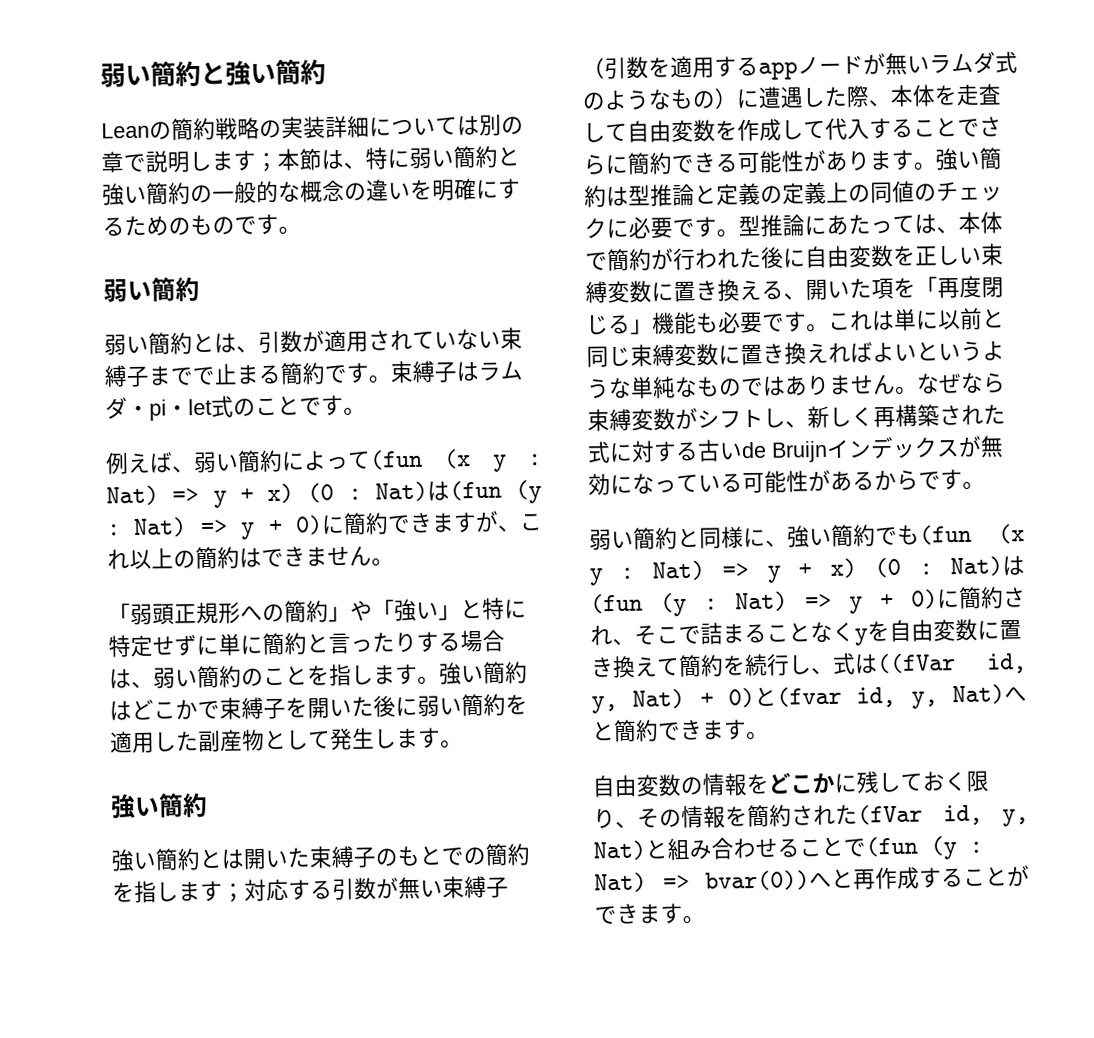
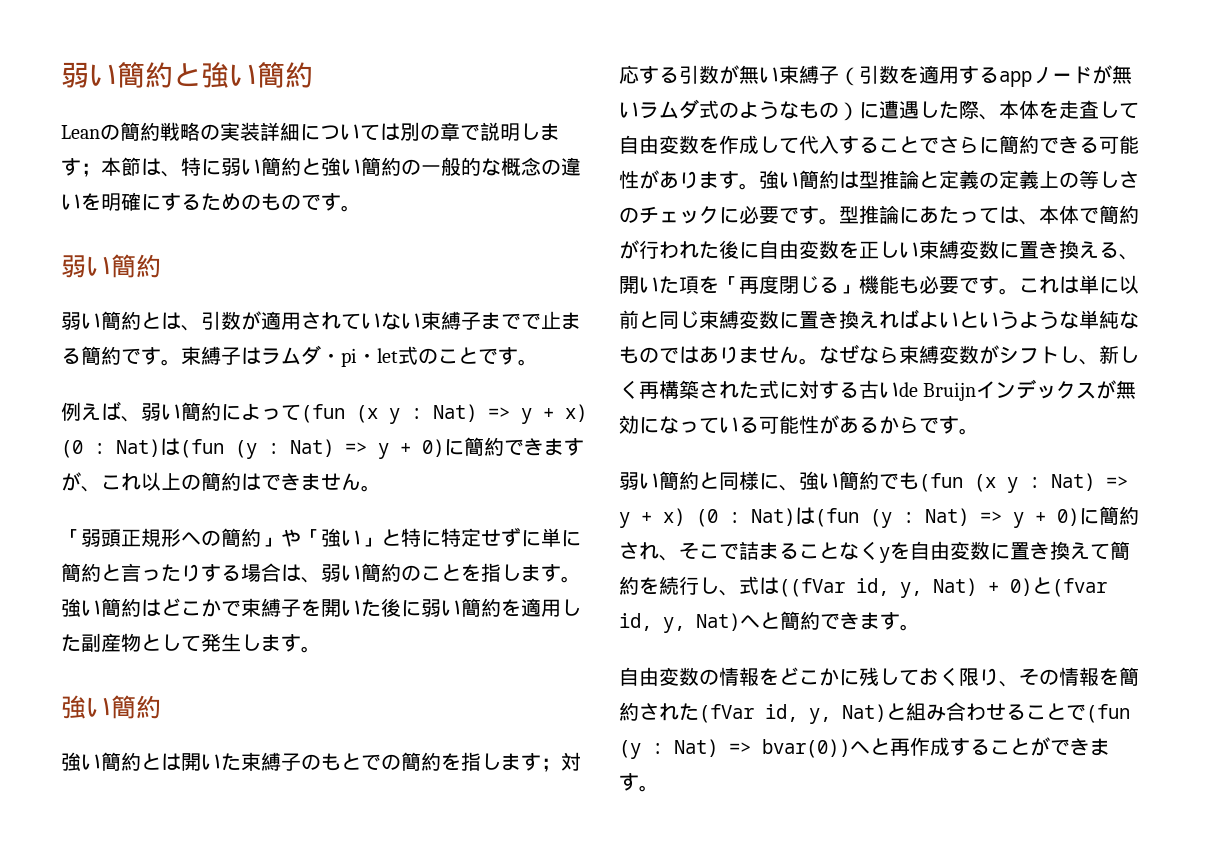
[870,180,915,204] 同値 -> [1079,170,1139,189] 等しさ

